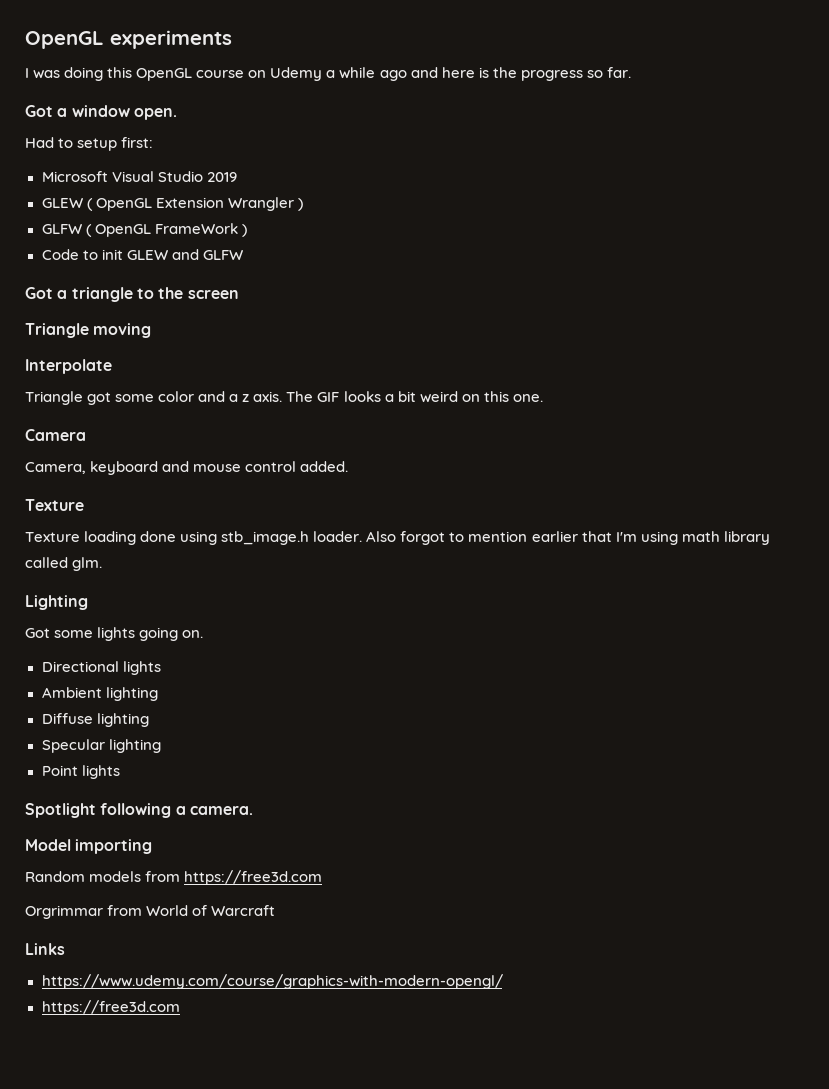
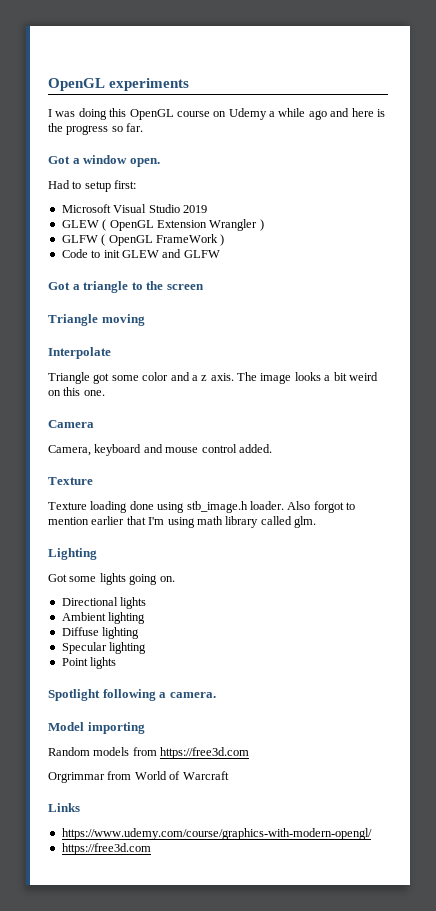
[317,392,340,402] GIF -> [260,373,292,384] image

